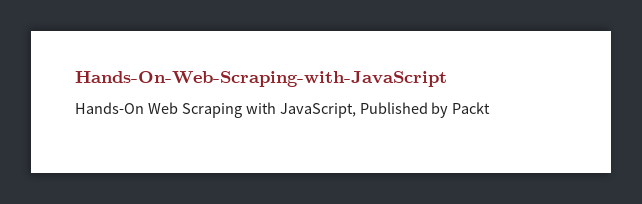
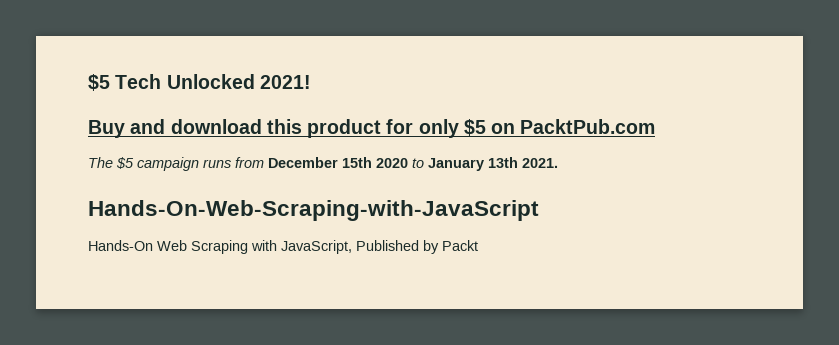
(75, 79) none -> [88,74,311,91] [88,119,656,138] [88,157,558,171] $5 Tech Unlocked 2021! // Buy and download this product for only $5 on PacktPub.com // The $5 campaign runs from December 15th 2020 to January 13th 2021. //

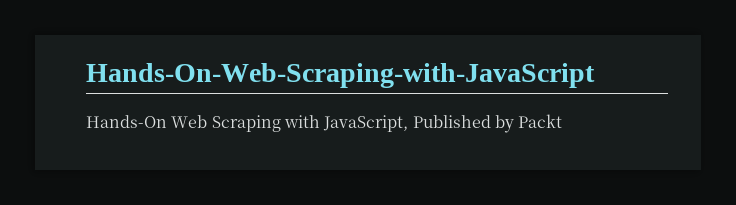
[88,74,311,91] [88,119,656,138] [88,157,558,171] $5 Tech Unlocked 2021! // Buy and download this product for only $5 on PacktPub.com // The $5 campaign runs from December 15th 2020 to January 13th 2021. // -> (86, 75) none

